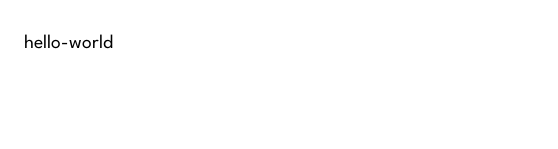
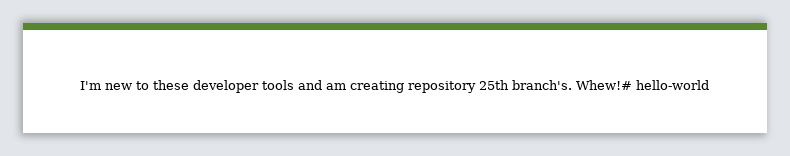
(24, 41) none -> [80,80,632,93] I'm new to these developer tools and am creating repository 25th branch's. Whew!#

